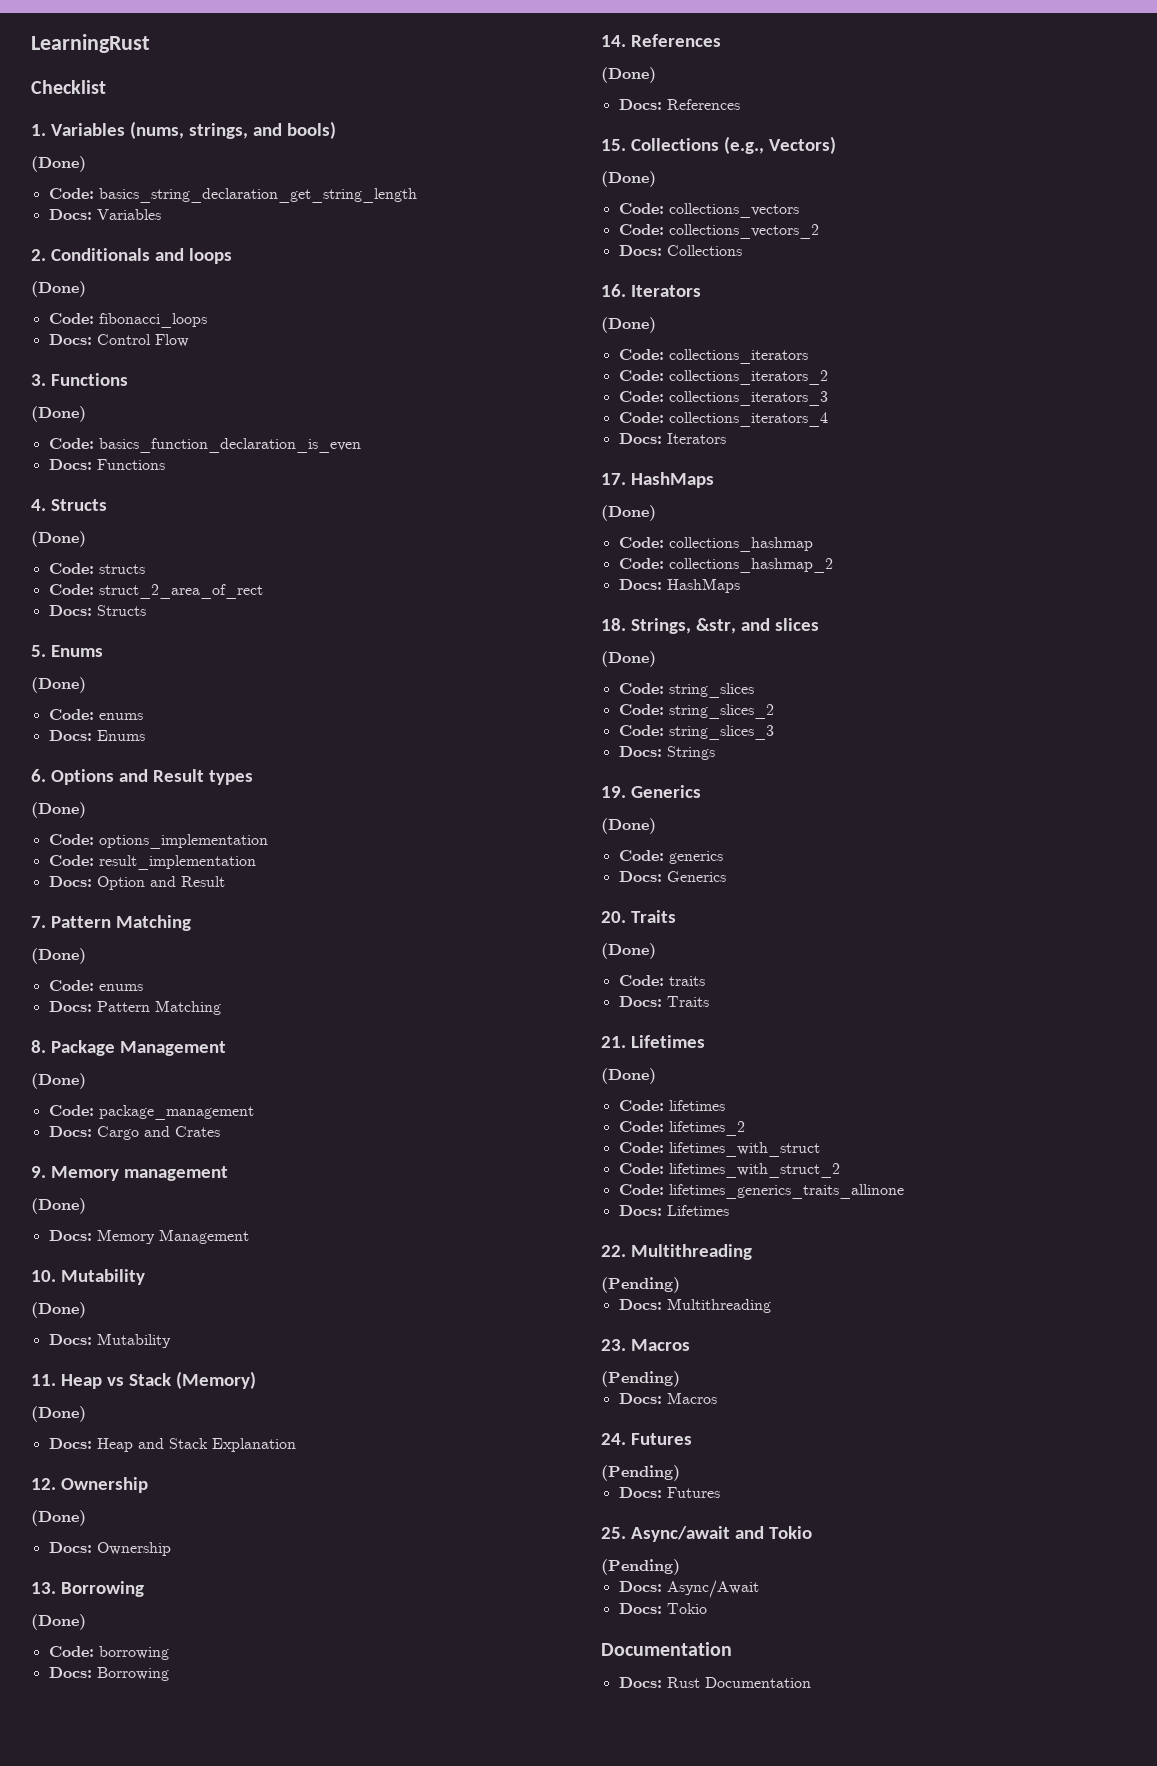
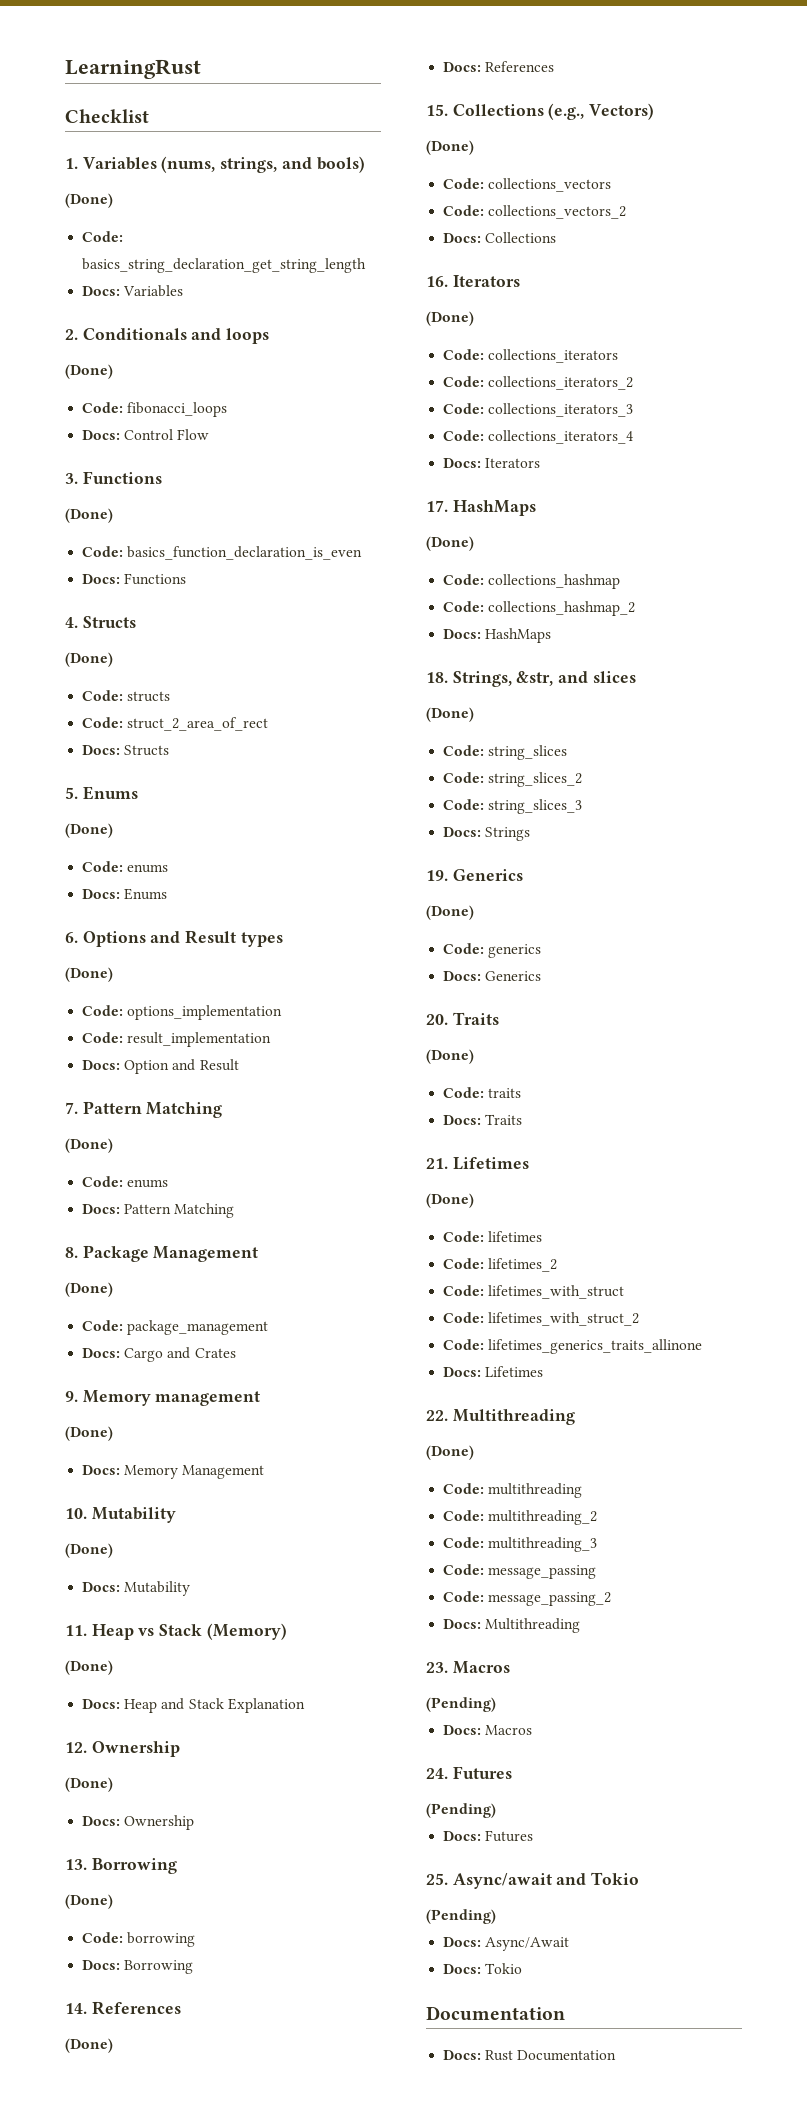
[601,1277,680,1293] (Pending) -> [426,1445,474,1460] [443,1483,583,1498] [443,1510,598,1525] [443,1537,598,1552] [443,1564,597,1579] [443,1591,612,1606] (Done) // Code: multithreading // Code: multithreading_2 // Code: multithreading_3 // Code: message_passing // Code: message_passing_2

